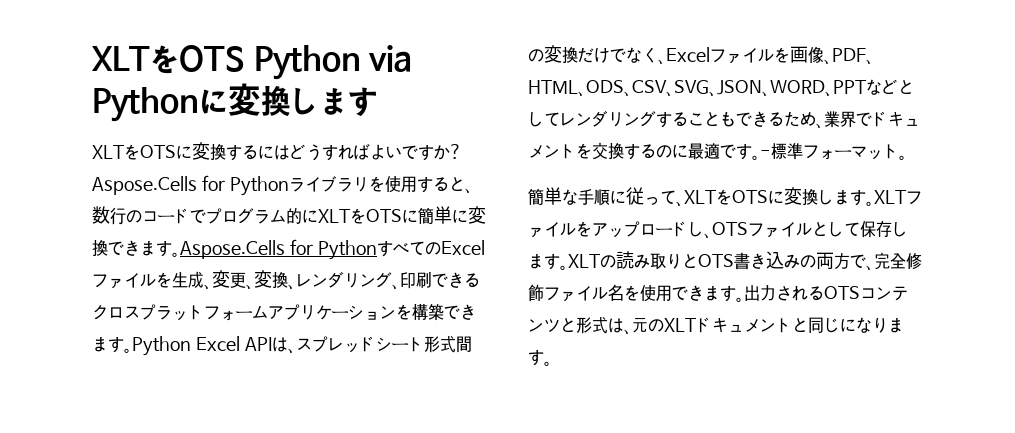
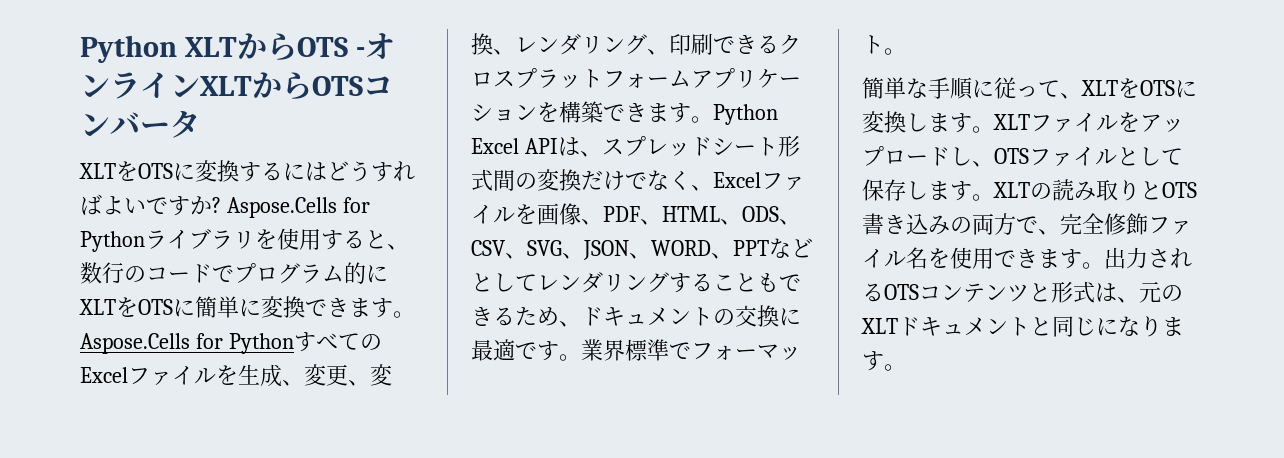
[91,45,413,80] [92,83,377,122] XLTをOTS Python via Pythonに変換します -> [80,33,396,63] [80,72,393,100] [80,110,200,138] Python XLTからOTS -オンラインXLTからOTSコンバータ
[824,111,920,128] [528,142,672,160] 業界でドキュメントを交換するの -> [581,305,779,327] ドキュメントの交換
[760,142,803,160] -標準 -> [581,339,691,361] 業界標準で

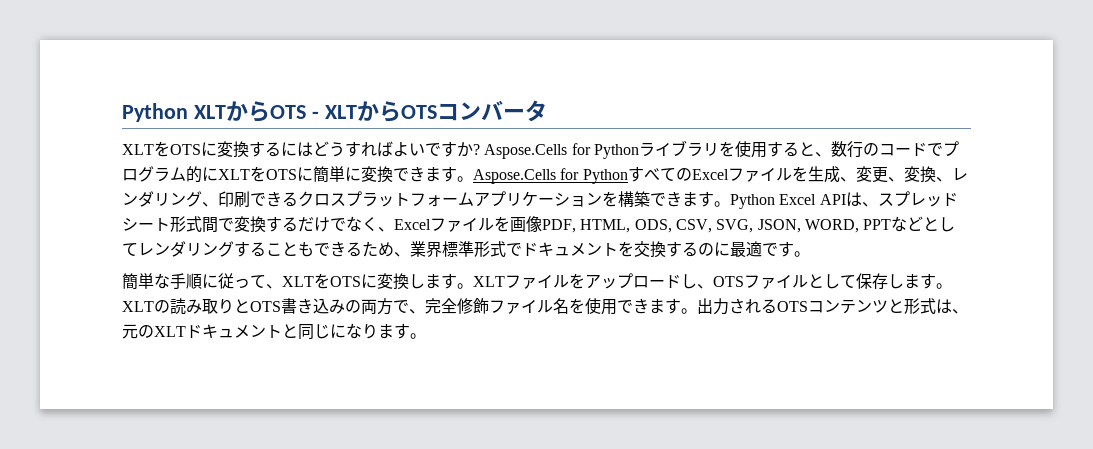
[365,33,396,59] [80,72,200,99] オンライン -> (319, 115) none
[515,169,581,191] の変換 -> [218,216,298,233] で変換する
[581,206,801,225] [471,240,733,260] 、PDF、HTML、ODS、CSV、SVG、JSON、WORD、 -> [542,219,859,233] PDF, HTML, ODS, CSV, SVG, JSON, WORD,
[581,305,801,327] [471,339,801,361] [862,35,884,54] ドキュメントの交換に最適です。業界標準でフォーマット -> [410,241,794,258] 業界標準形式でドキュメントを交換するのに最適です

